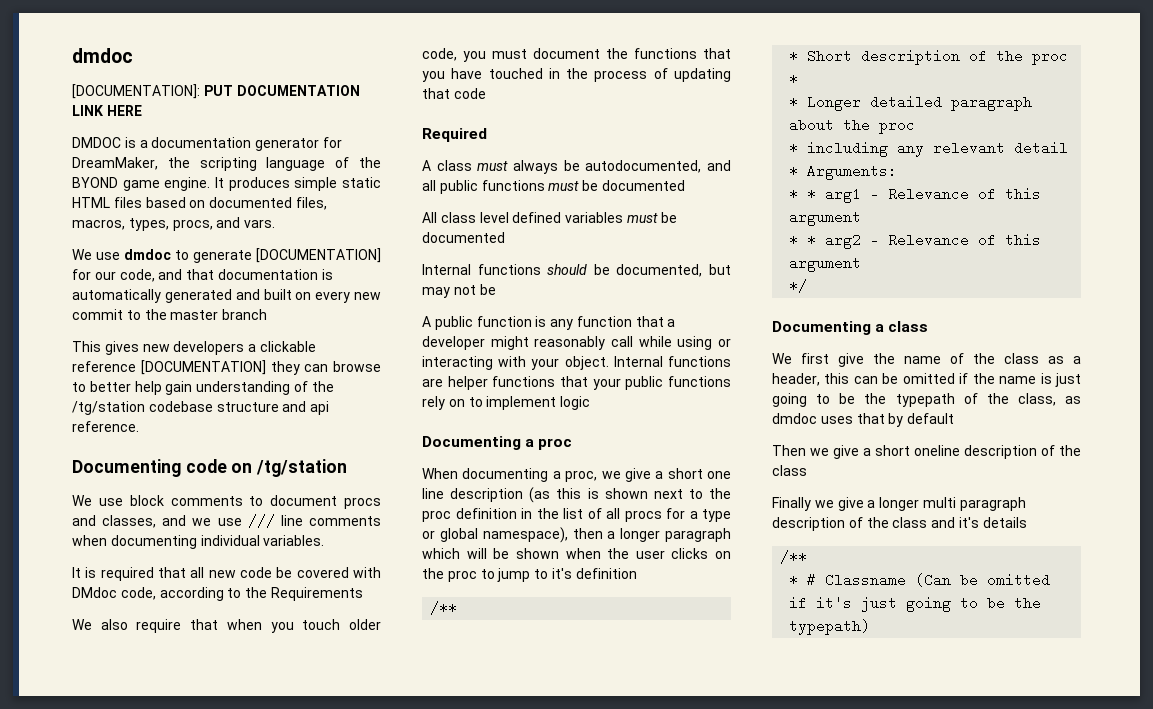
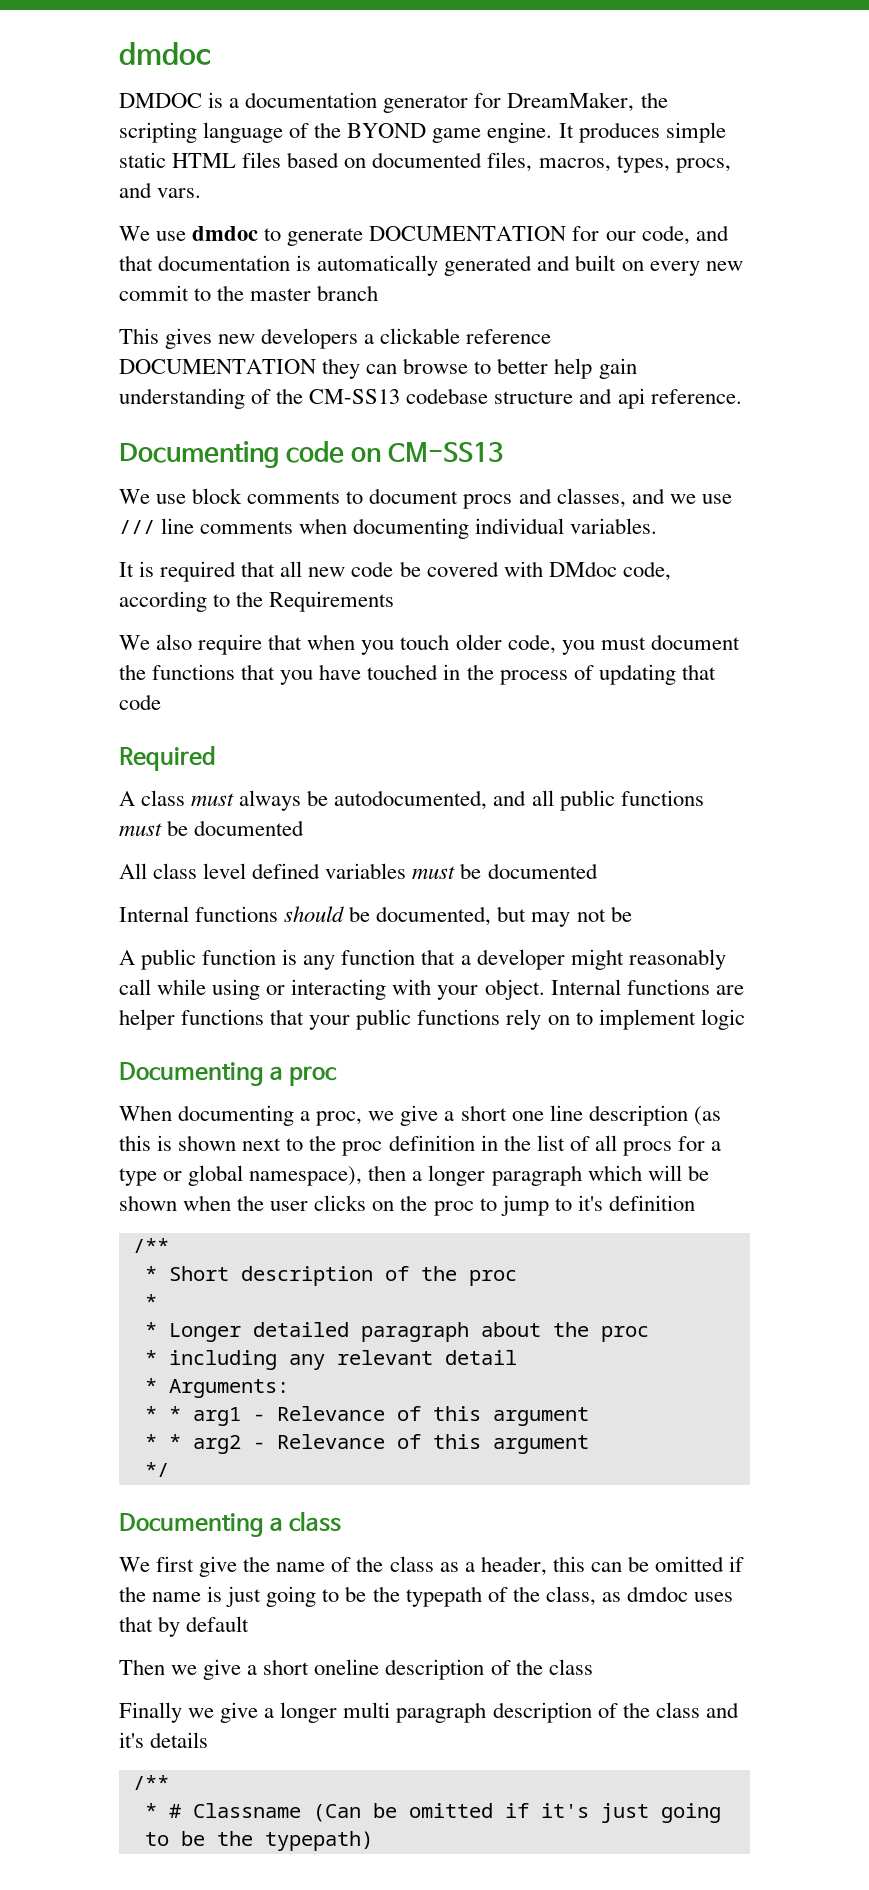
[72,48,133,63] [72,84,360,99] [72,105,142,116] dmdoc // [DOCUMENTATION]: PUT DOCUMENTATION LINK HERE -> [119,42,211,65] dmdoc
[256,248,381,263] [DOCUMENTATION] -> [369,226,567,241] DOCUMENTATION
[140,360,266,375] [DOCUMENTATION] -> [119,359,316,374] DOCUMENTATION
[72,401,145,415] /tg/station -> [309,389,401,404] CM-SS13
[256,459,348,477] /tg/station -> [388,442,504,462] CM-SS13

